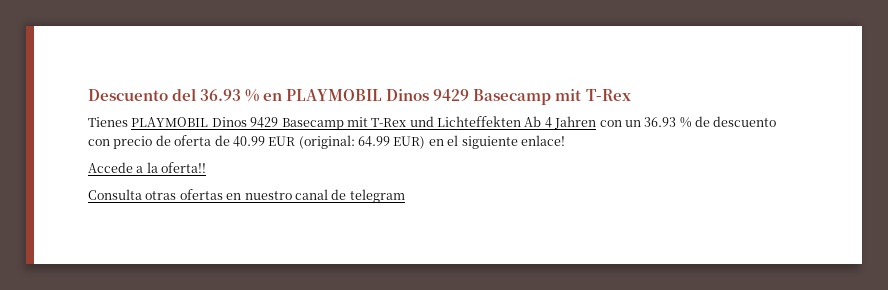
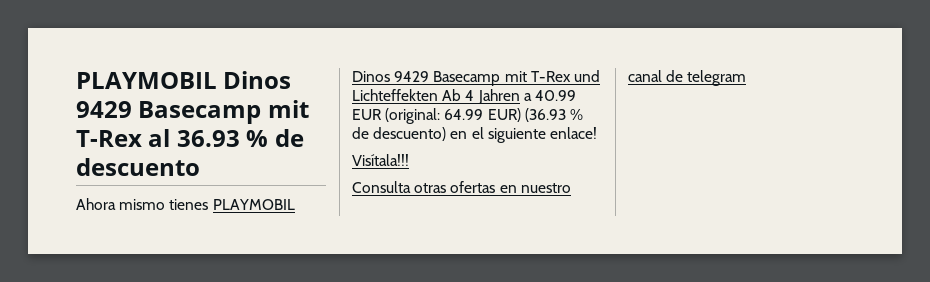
[88,88,631,105] [88,117,128,127] Descuento del 36.93 % en PLAYMOBIL Dinos 9429 Basecamp mit T-Rex // Tienes -> [76,71,292,89] [76,100,309,124] [76,129,304,147] [76,158,200,176] [76,198,209,210] PLAYMOBIL Dinos 9429 Basecamp mit T-Rex al 36.93 % de descuento // Ahora mismo tienes
[599,116,777,128] [88,135,230,149] con un 36.93 % de descuento con precio de oferta de -> [523,93,532,101] a
(426, 142) none -> [524,108,583,122] [352,127,447,141] (36.93 % de descuento)
[88,162,207,173] Accede a la oferta!! -> [352,154,409,166] Visítala!!!

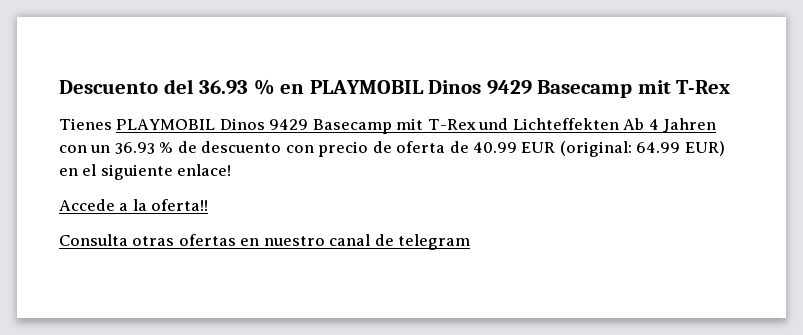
[76,71,292,89] [76,100,309,124] [76,129,304,147] [76,158,200,176] [76,198,209,210] PLAYMOBIL Dinos 9429 Basecamp mit T-Rex al 36.93 % de descuento // Ahora mismo tienes -> [59,79,731,98] [59,118,112,130] Descuento del 36.93 % en PLAYMOBIL Dinos 9429 Basecamp mit T-Rex // Tienes
[523,93,532,101] a -> [59,141,469,157] con un 36.93 % de descuento con precio de oferta de
[524,108,583,122] [352,127,447,141] (36.93 % de descuento) -> (725, 148) none
[352,154,409,166] Visítala!!! -> [59,199,209,211] Accede a la oferta!!

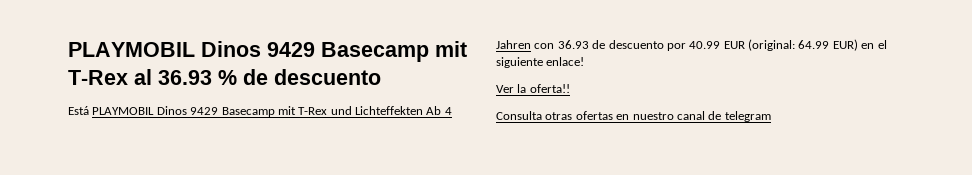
[59,79,731,98] [59,118,112,130] Descuento del 36.93 % en PLAYMOBIL Dinos 9429 Basecamp mit T-Rex // Tienes -> [68,41,467,62] [68,69,381,85] [68,106,89,115] PLAYMOBIL Dinos 9429 Basecamp mit T-Rex al 36.93 % de descuento // Está
[90,141,469,157] un 36.93 % de descuento con precio de oferta de -> [557,40,686,51] 36.93 de descuento por
[59,199,129,211] Accede a -> [496,85,514,93] Ver

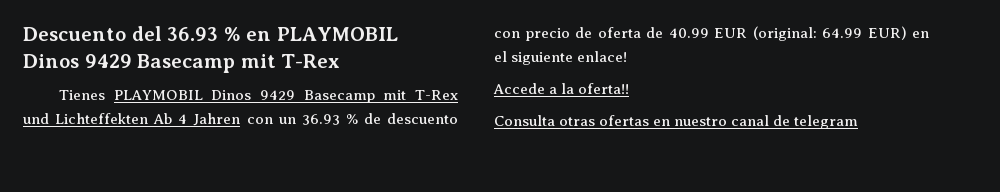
[68,41,467,62] [68,69,381,85] [68,106,89,115] PLAYMOBIL Dinos 9429 Basecamp mit T-Rex al 36.93 % de descuento // Está -> [23,26,398,41] [23,54,341,73] [59,90,106,100] Descuento del 36.93 % en PLAYMOBIL Dinos 9429 Basecamp mit T-Rex // Tienes
[557,40,686,51] 36.93 de descuento por -> [278,113,459,125] [494,27,663,41] un 36.93 % de descuento con precio de oferta de
[496,85,514,93] Ver -> [493,83,558,94] Accede a

